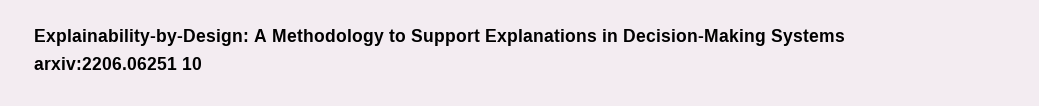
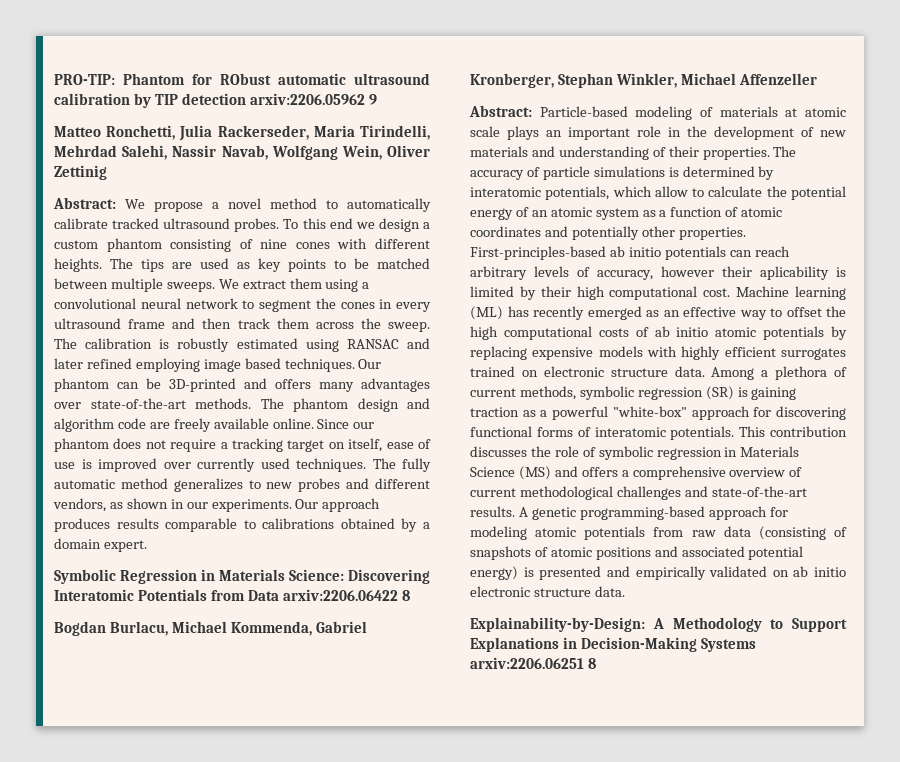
(34, 37) none -> [54,73,430,85] [54,93,377,108] [54,125,430,141] [54,145,430,160] [54,165,107,180] [53,197,431,212] [54,218,430,232] [54,238,430,252] [54,258,430,272] [54,278,370,292] [54,298,431,312] [54,318,430,332] [54,338,430,352] [54,358,382,372] [54,378,430,392] [54,398,430,412] [54,418,375,432] [54,438,431,452] [54,458,431,472] [54,478,431,492] [53,498,381,512] [54,518,430,532] [54,538,147,552] [54,569,430,584] [54,589,410,601] [54,621,367,636] [470,73,817,88] [469,105,846,120] [470,126,846,140] [470,146,797,160] [470,166,775,180] [470,186,846,200] [470,207,783,220] [470,226,746,240] [470,246,790,260] [470,266,846,280] [470,286,847,300] [470,306,846,320] [470,326,847,340] [470,346,846,360] [470,366,847,380] [470,386,797,400] [470,406,846,420] [470,426,847,440] [470,446,800,460] [470,466,803,480] [470,486,807,500] [470,506,788,520] [470,526,847,540] [470,546,804,560] [470,566,846,580] [470,586,625,597] PRO-TIP: Phantom for RObust automatic ultrasound calibration by TIP detection arxiv:2206.05962 9 // Matteo Ronchetti, Julia Rackerseder, Maria Tirindelli, Mehrdad Salehi, Nassir Navab, Wolfgang Wein, Oliver Zettinig // Abstract: We propose a novel method to automatically calibrate tracked ultrasound probes. To this end we design a custom phantom consisting of nine cones with different heights. The tips are used as key points to be matched between multiple sweeps. We extract them using a convolutional neural network to segment the cones in every ultrasound frame and then track them across the sweep. The calibration is robustly estimated using RANSAC and later refined employing image based techniques. Our phantom can be 3D-printed and offers many advantages over state-of-the-art methods. The phantom design and algorithm code are freely available online. Since our phantom does not require a tracking target on itself, ease of use is improved over currently used techniques. The fully automatic method generalizes to new probes and different vendors, as shown in our experiments. Our approach produces results comparable to calibrations obtained by a domain expert. // Symbolic Regression in Materials Science: Discovering Interatomic Potentials from Data arxiv:2206.06422 8 // Bogdan Burlacu, Michael Kommenda, Gabriel Kronberger, Stephan Winkler, Michael Affenzeller // Abstract: Particle-based modeling of materials at atomic scale plays an important role in the development of new materials and understanding of their properties. The accuracy of particle simulations is determined by interatomic potentials, which allow to calculate the potential energy of an atomic system as a function of atomic coordinates and potentially other properties. First-principles-based ab initio potentials can reach arbitrary levels of accuracy, however their aplicability is limited by their high computational cost. Machine learning (ML) has recently emerged as an effective way to offset the high computational costs of ab initio atomic potentials by replacing expensive models with highly efficient surrogates trained on electronic structure data. Among a plethora of current methods, symbolic regression (SR) is gaining traction as a powerful "white-box" approach for discovering functional forms of interatomic potentials. This contribution discusses the role of symbolic regression in Materials Science (MS) and offers a comprehensive overview of current methodological challenges and state-of-the-art results. A genetic programming-based approach for modeling atomic potentials from raw data (consisting of snapshots of atomic positions and associated potential energy) is presented and empirically validated on ab initio electronic structure data. //
[182,57,202,70] 10 -> [587,658,596,669] 8

